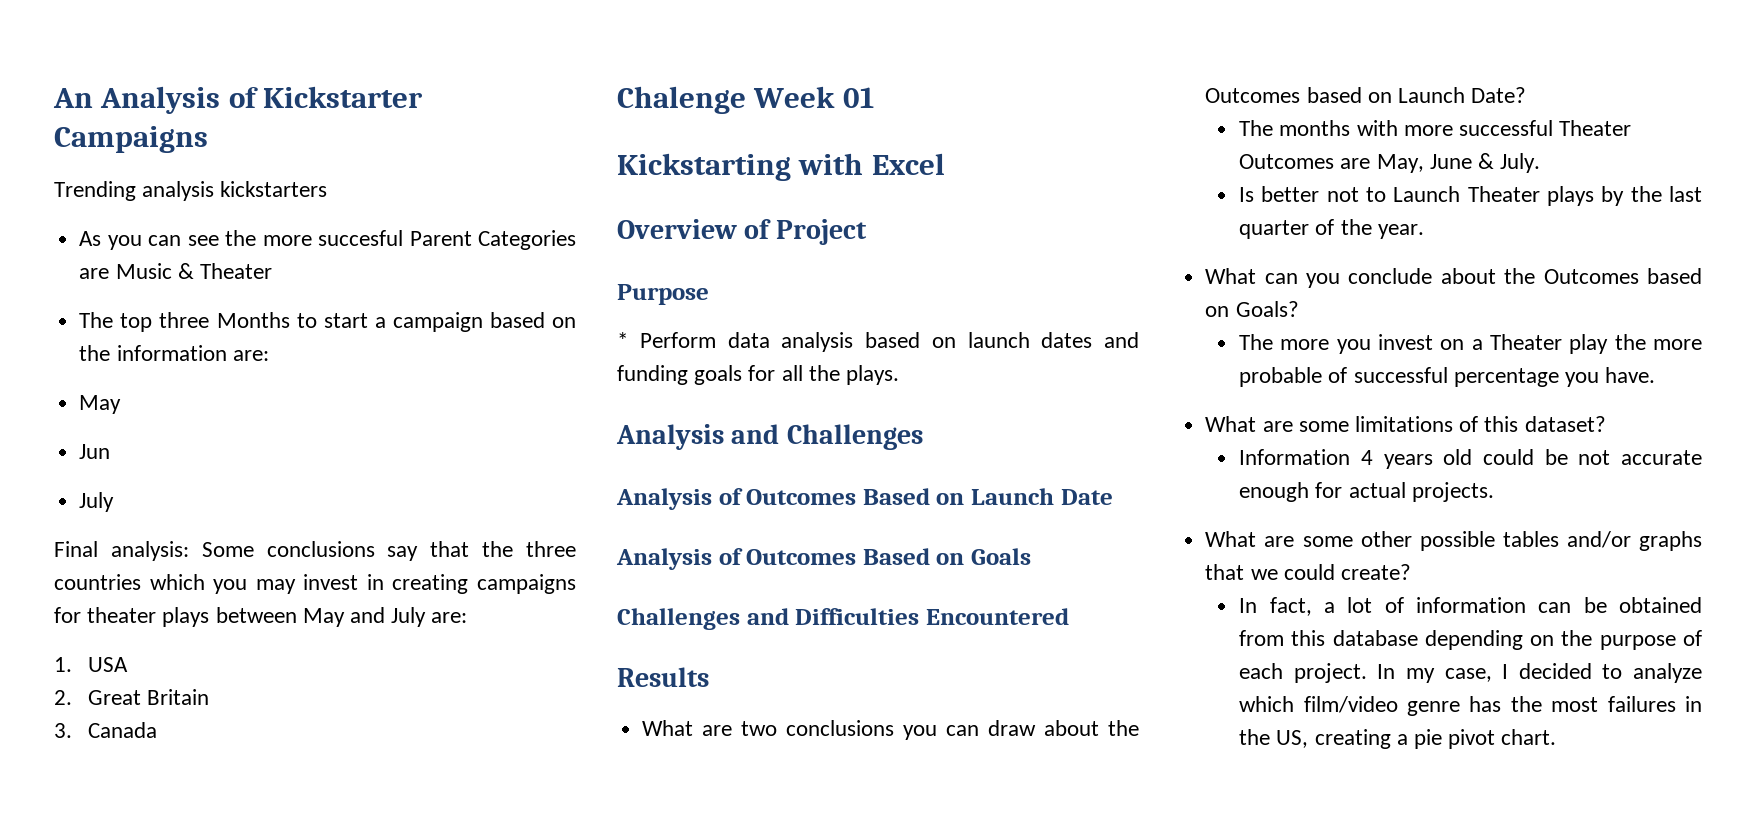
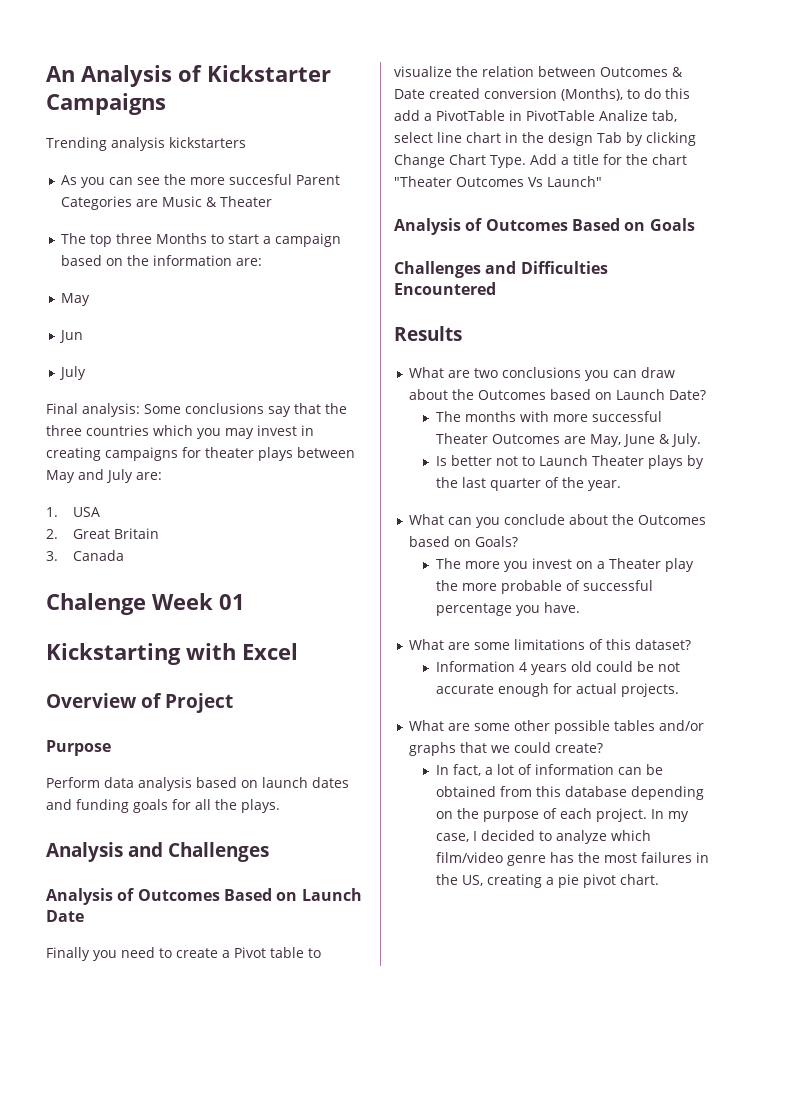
[617,332,628,348] * -> (111, 748) none
(1113, 497) none -> [46,947,321,961] [394,66,683,77] [394,88,690,101] [394,110,677,122] [394,132,696,146] [394,154,687,168] [394,176,602,187] // Finally you need to create a Pivot table to visualize the relation between Outcomes & Date created conversion (Months), to do this add a PivotTable in PivotTable Analize tab, select line chart in the design Tab by clicking Change Chart Type. Add a title for the chart "Theater Outcomes Vs Launch"

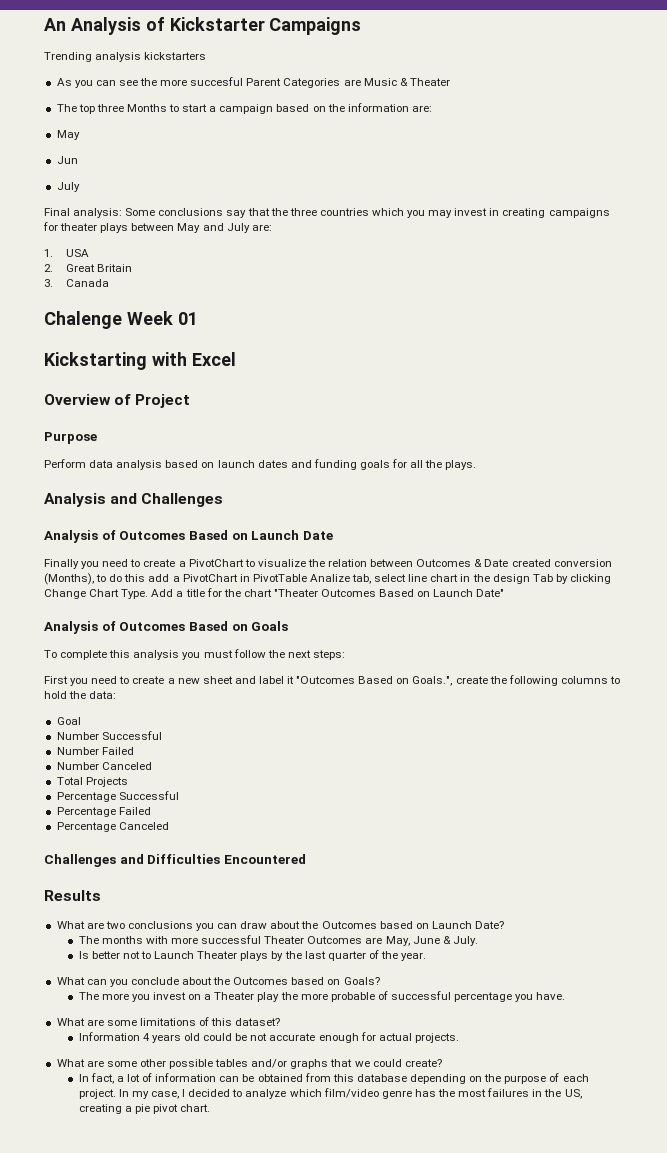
[234,947,304,958] Pivot table -> [188,559,244,567] PivotChart
[436,110,505,121] PivotTable -> [182,574,238,582] PivotChart
[528,176,602,187] Vs Launch" -> [379,589,505,597] Based on Launch Date"
(695, 224) none -> [44,649,345,660] [44,675,620,686] [44,691,117,699] [56,717,81,725] [56,731,162,740] [56,747,134,755] [56,762,152,770] [56,777,128,787] [56,791,179,802] [56,807,151,817] [56,822,169,832] // To complete this analysis you must follow the next steps: // First you need to create a new sheet and label it "Outcomes Based on Goals.", create the following columns to hold the data: // Goal // Number Successful // Number Failed // Number Canceled // Total Projects // Percentage Successful // Percentage Failed // Percentage Canceled

